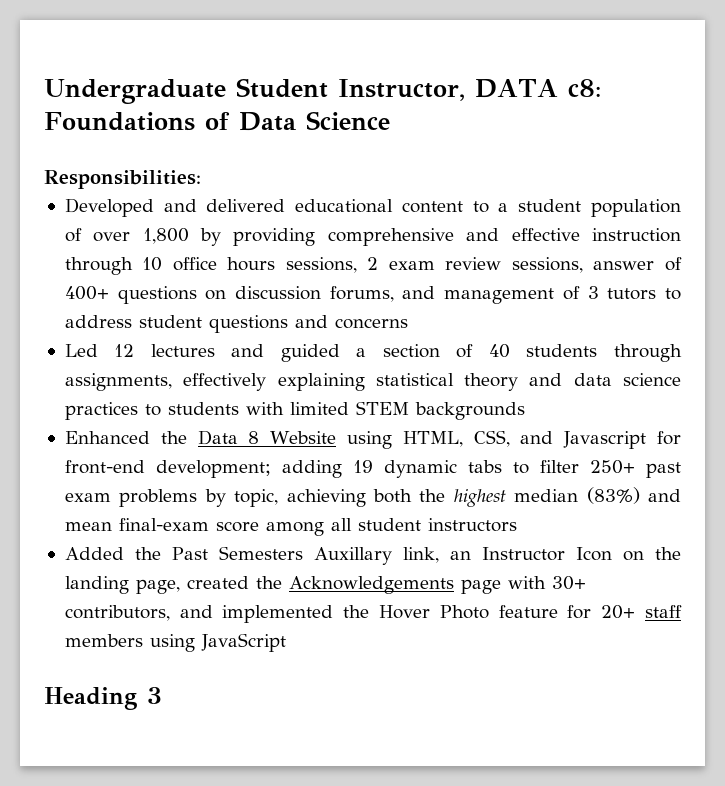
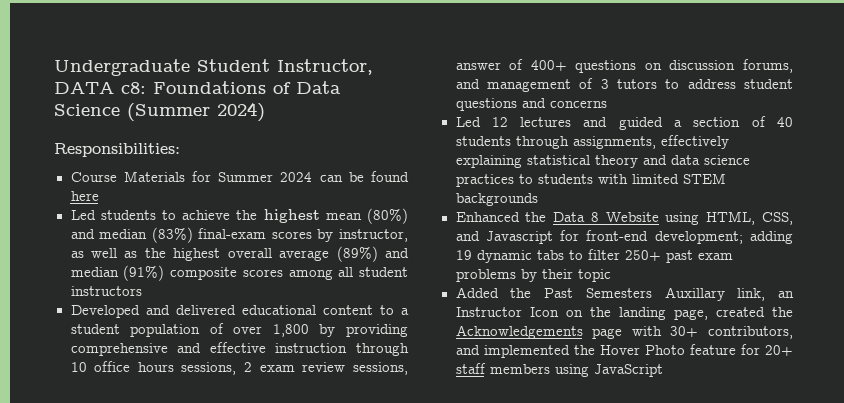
(390, 120) none -> [127,102,265,122] (Summer 2024)
(201, 179) none -> [70,171,410,182] [70,191,99,201] [70,208,408,224] [70,227,408,243] [70,246,409,262] [70,265,408,281] [70,286,142,296] // Course Materials for Summer 2024 can be found here // Led students to achieve the highest mean (80%) and median (83%) final-exam scores by instructor, as well as the highest overall average (89%) and median (91%) composite scores among all student instructors
[234,487,681,507] [64,518,517,536] topic, achieving both the highest median (83%) and mean final-exam score among all student instructors -> [541,269,611,282] their topic
[44,687,162,710] // Heading 3 -> (663, 370) none

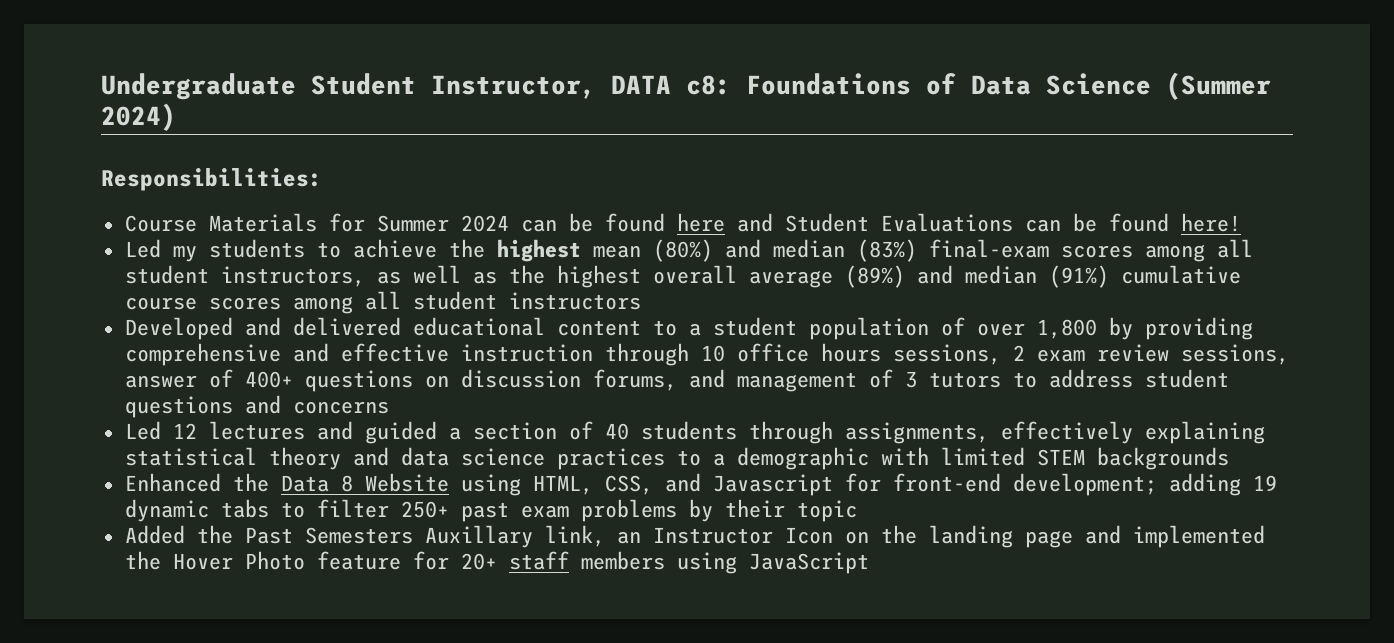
[70,210,96,220] // Led -> [736,213,1241,232] [124,239,197,262] and Student Evaluations can be found here! // Led my
[317,229,408,242] by instructor, -> [1144,239,1253,262] [124,265,365,287] among all student instructors,
[170,267,237,280] composite -> [1120,265,1241,284] [124,297,197,310] cumulative course
[537,174,593,184] students -> [712,447,869,470] a demographic
[673,307,793,320] [455,325,793,339] page, created the Acknowledgements page with 30+ contributors, -> [1024,530,1073,548] page

